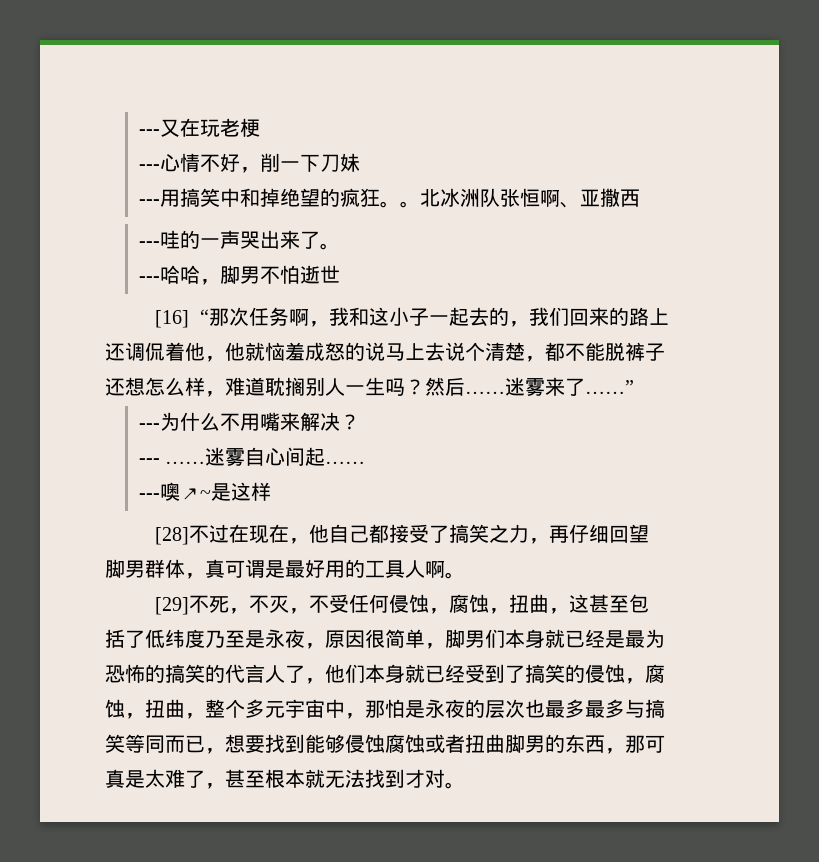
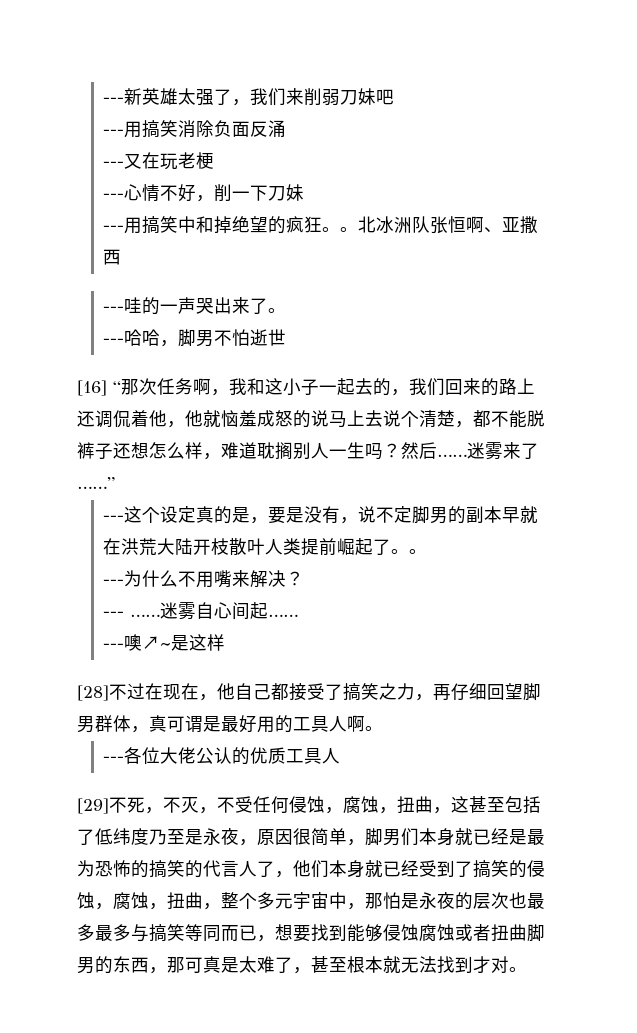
[138,129,160,135] --- -> [103,88,395,106] [103,120,287,138] [103,161,125,167] ---新英雄太强了，我们来削弱刀妹吧 // ---用搞笑消除负面反涌 // ---
(634, 387) none -> [103,506,539,524] [103,538,428,556] // ---这个设定真的是，要是没有，说不定脚男的副本早就在洪荒大陆开枝散叶人类提前崛起了。。
(465, 575) none -> [103,747,341,765] // ---各位大佬公认的优质工具人

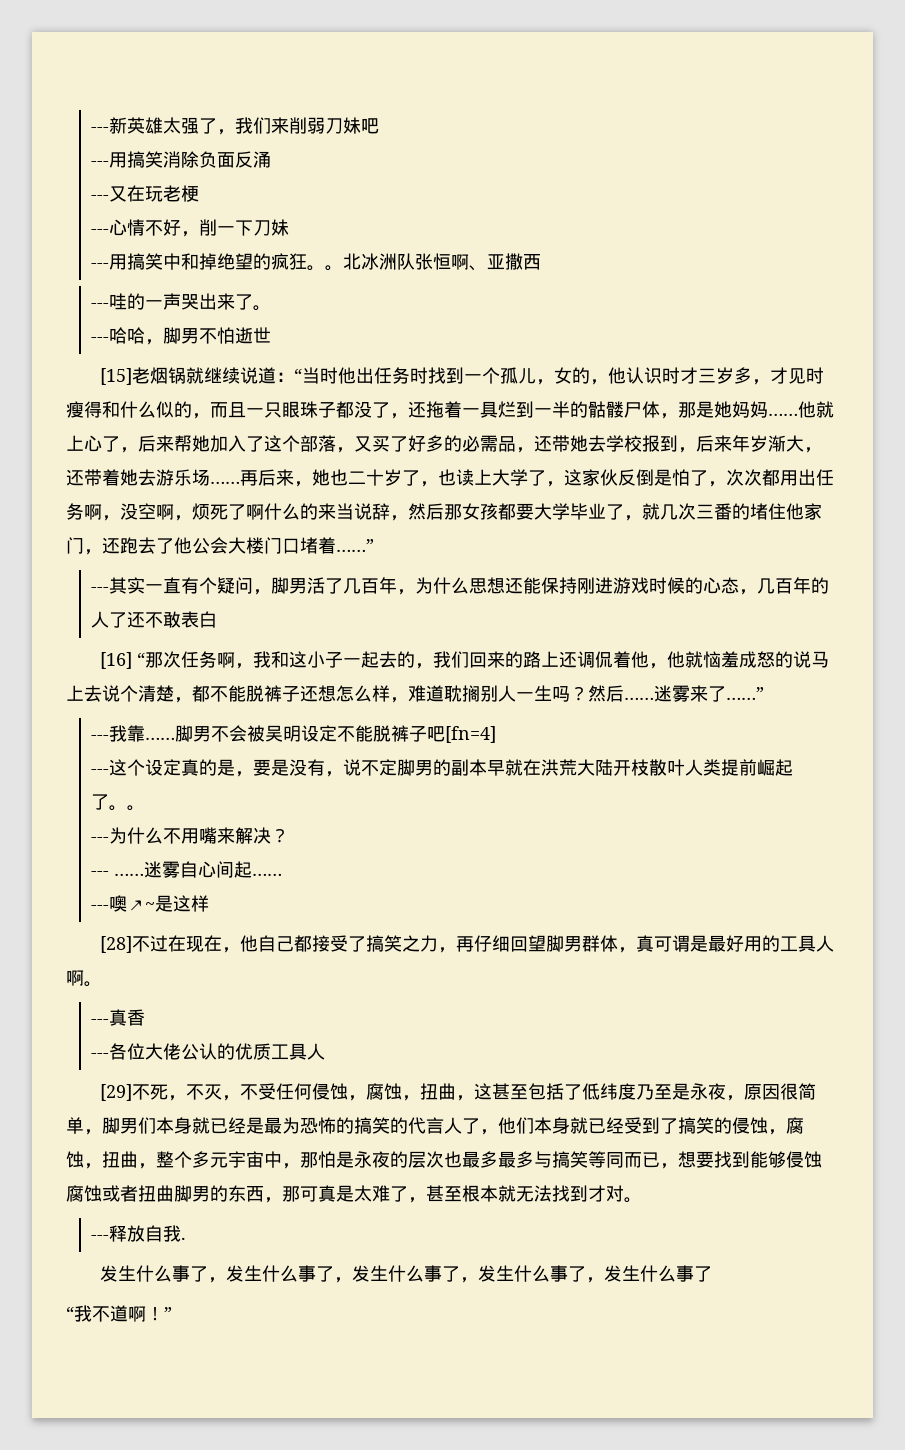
(287, 337) none -> [99,367,824,385] [66,401,834,419] [66,435,822,453] [66,469,834,487] [66,503,822,521] [66,537,374,555] [91,577,830,595] [91,611,218,628] // [15]老烟锅就继续说道：“当时他出任务时找到一个孤儿，女的，他认识时才三岁多，才见时瘦得和什么似的，而且一只眼珠子都没了，还拖着一具烂到一半的骷髅尸体，那是她妈妈……他就上心了，后来帮她加入了这个部落，又买了好多的必需品，还带她去学校报到，后来年岁渐大，还带着她去游乐场……再后来，她也二十岁了，也读上大学了，这家伙反倒是怕了，次次都用出任务啊，没空啊，烦死了啊什么的来当说辞，然后那女孩都要大学毕业了，就几次三番的堵住他家门，还跑去了他公会大楼门口堵着……” // ---其实一直有个疑问，脚男活了几百年，为什么思想还能保持刚进游戏时候的心态，几百年的人了还不敢表白
(115, 483) none -> [91,725,497,743] // ---我靠……脚男不会被吴明设定不能脱裤子吧[fn=4]
(383, 728) none -> [91,1009,146,1026] // ---真香
(527, 969) none -> [91,1225,187,1242] [99,1265,712,1283] [66,1305,172,1322] // ---释放自我. // 发生什么事了，发生什么事了，发生什么事了，发生什么事了，发生什么事了 // “我不道啊！”

